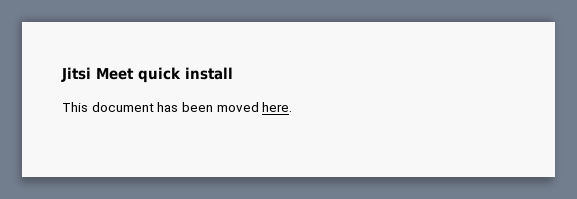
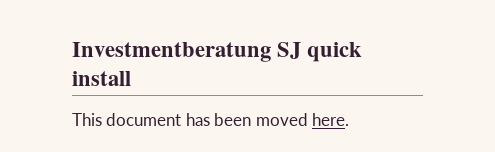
[61,67,134,82] Jitsi Meet -> [72,42,302,62] Investmentberatung SJ

